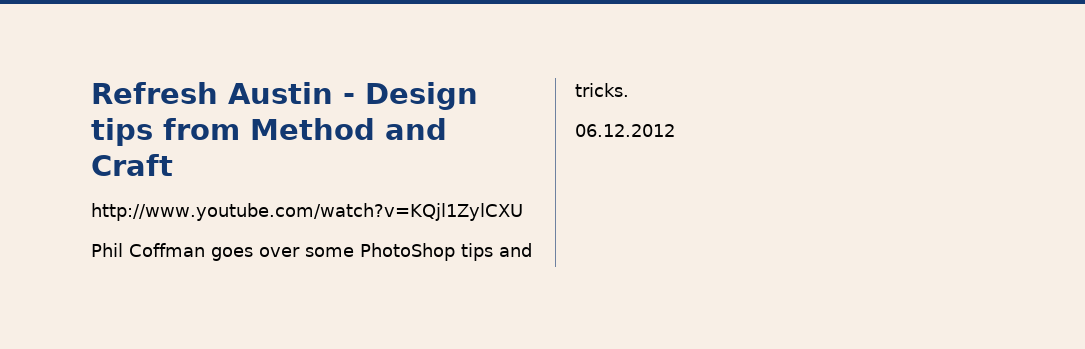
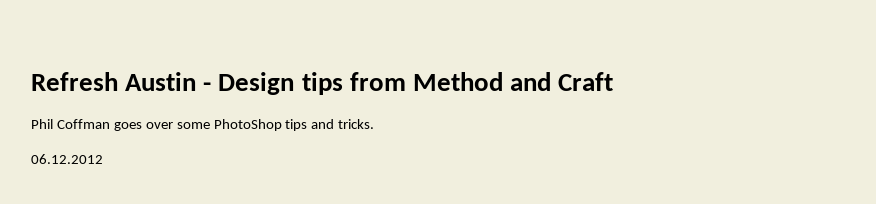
[91,203,523,221] // http://www.youtube.com/watch?v=KQjl1ZylCXU -> (614, 81) none

